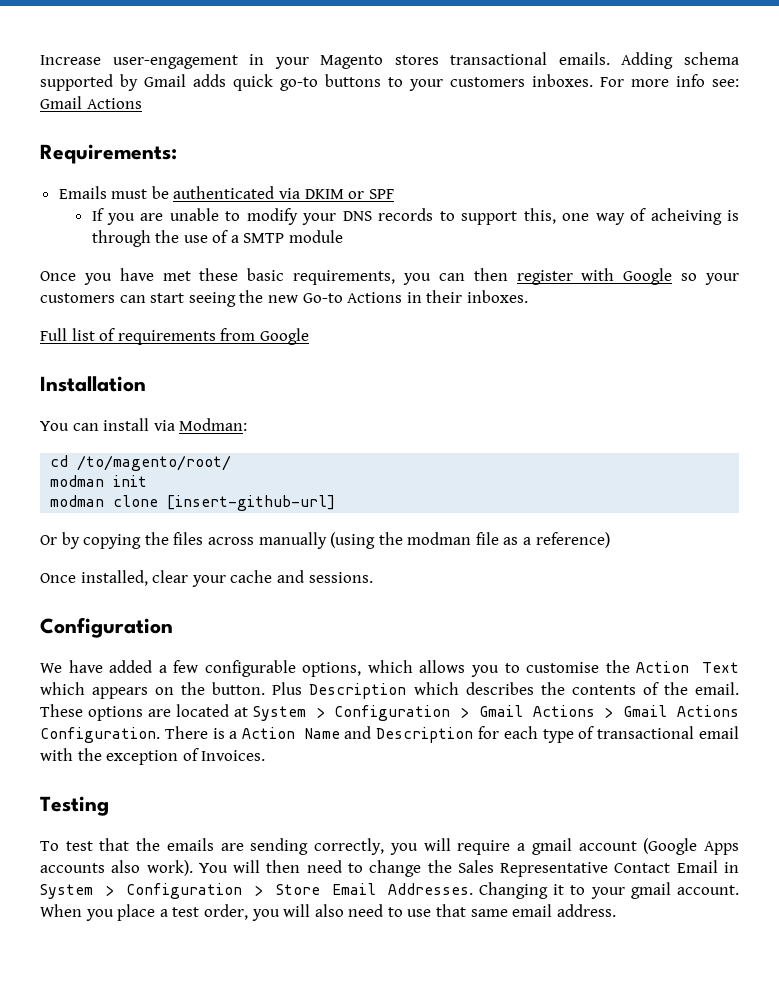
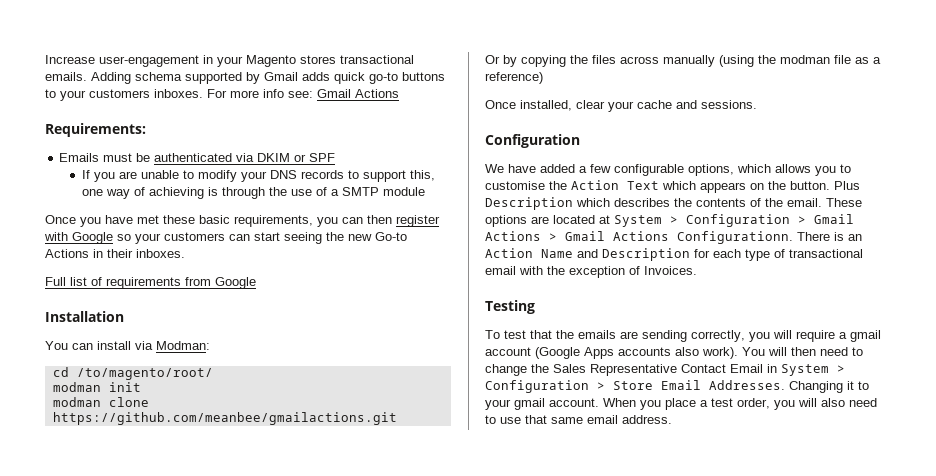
[650,208,722,225] acheiving -> [148,187,204,199] achieving
[167,495,336,511] [insert-github-url] -> [52,412,397,425] https://github.com/meanbee/gmailactions.git
[40,727,160,743] Configuration. -> [677,231,793,244] Configurationn.
[229,731,238,739] a -> [848,234,862,241] an

